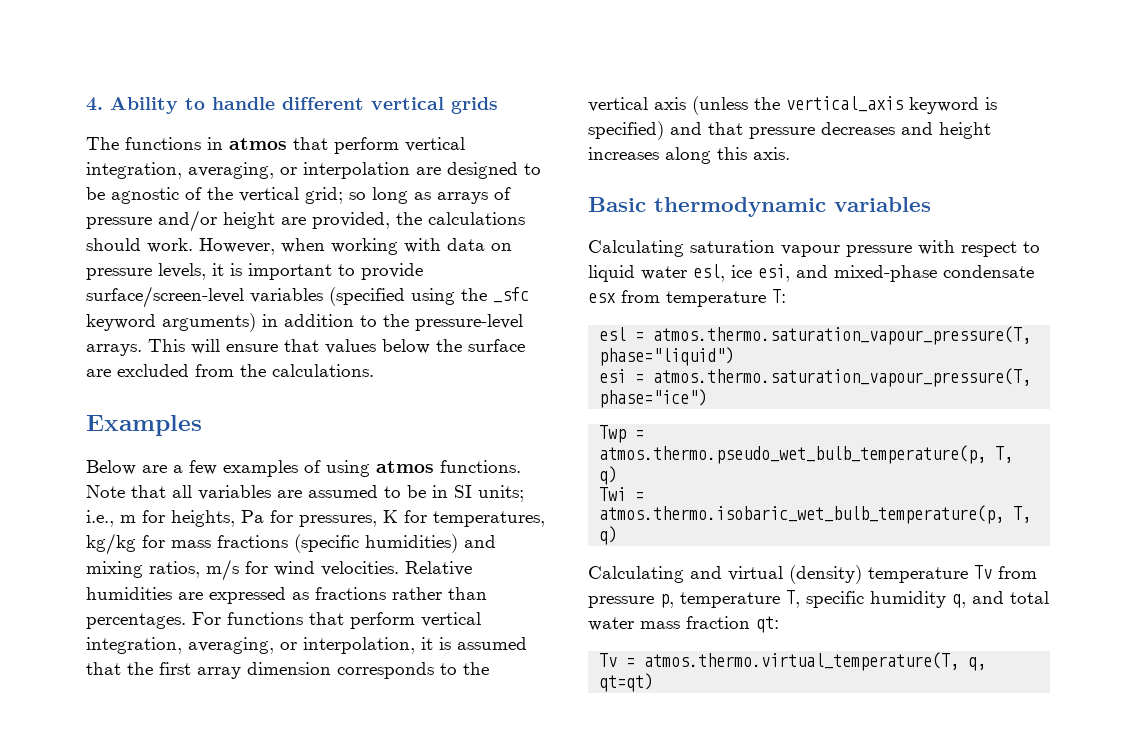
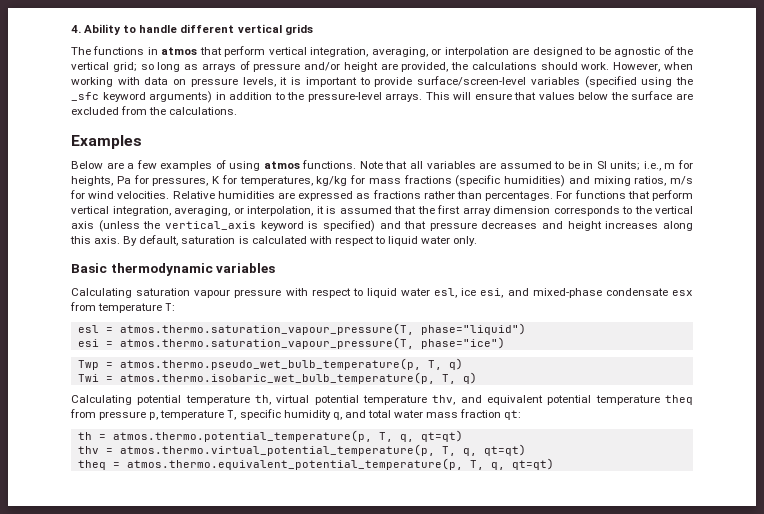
(790, 153) none -> [123,235,478,246] By default, saturation is calculated with respect to liquid water only.
[690,565,992,584] and virtual (density) temperature Tv -> [137,395,693,405] potential temperature th, virtual potential temperature thv, and equivalent potential temperature theq
[599,652,960,671] Tv = atmos.thermo.virtual_temperature(T, -> [77,430,463,442] [77,444,526,456] [77,458,484,470] th = atmos.thermo.potential_temperature(p, T, q, qt=qt) // thv = atmos.thermo.virtual_potential_temperature(p, T, q, qt=qt) // theq = atmos.thermo.equivalent_potential_temperature(p, T,

